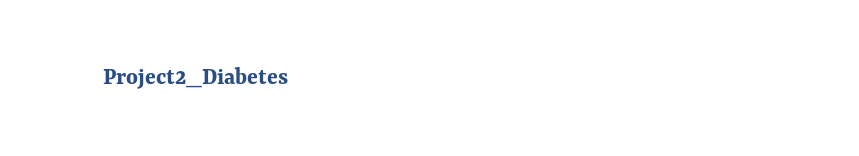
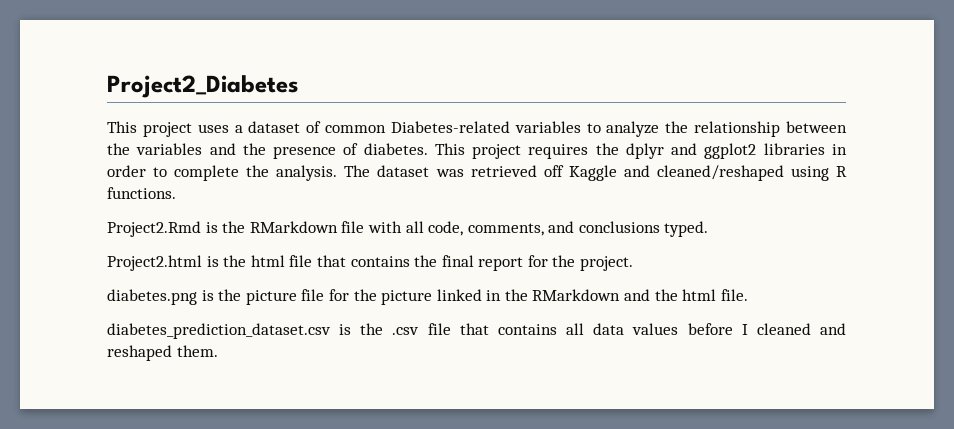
(288, 78) none -> [107,121,847,137] [107,143,847,159] [107,165,847,181] [107,187,176,199] [107,221,709,237] [107,255,634,271] [107,289,748,305] [107,323,846,339] [107,345,218,361] // This project uses a dataset of common Diabetes-related variables to analyze the relationship between the variables and the presence of diabetes. This project requires the dplyr and ggplot2 libraries in order to complete the analysis. The dataset was retrieved off Kaggle and cleaned/reshaped using R functions. // Project2.Rmd is the RMarkdown file with all code, comments, and conclusions typed. // Project2.html is the html file that contains the final report for the project. // diabetes.png is the picture file for the picture linked in the RMarkdown and the html file. // diabetes_prediction_dataset.csv is the .csv file that contains all data values before I cleaned and reshaped them.

